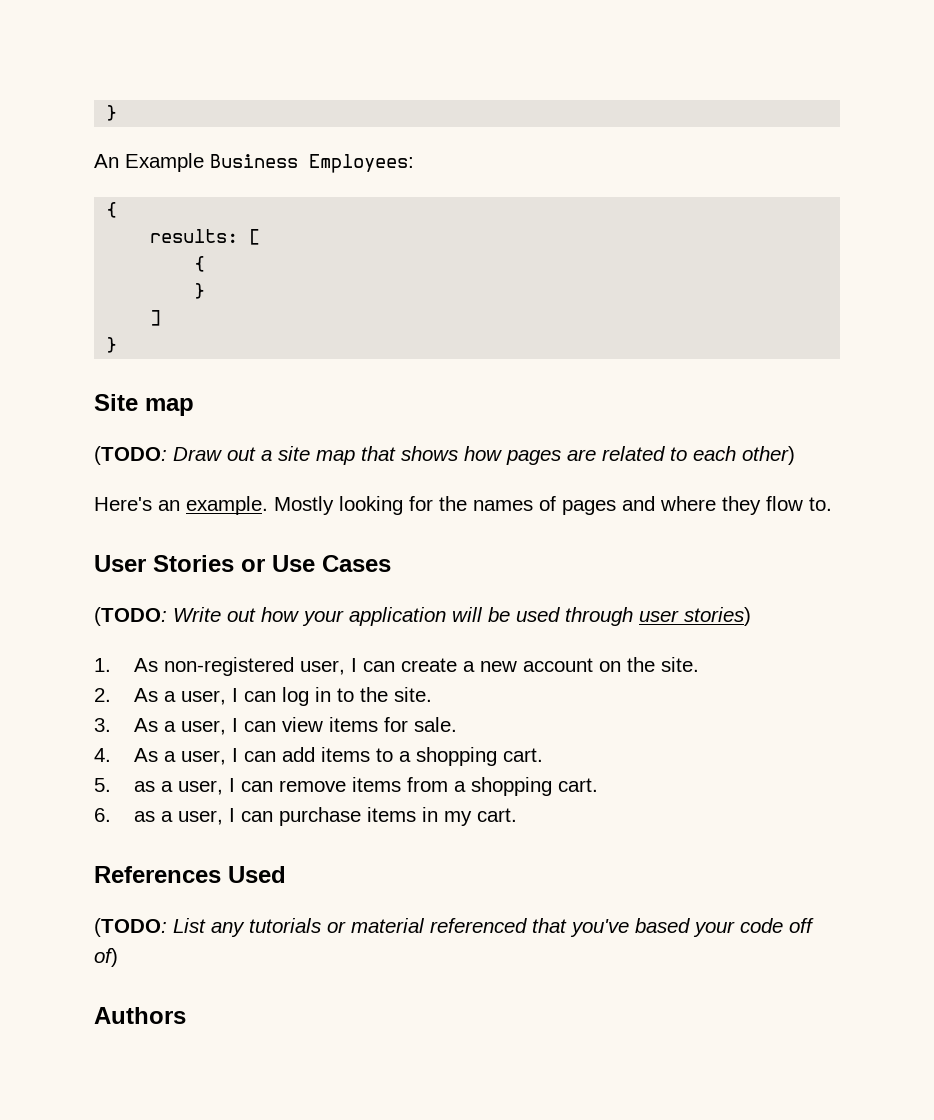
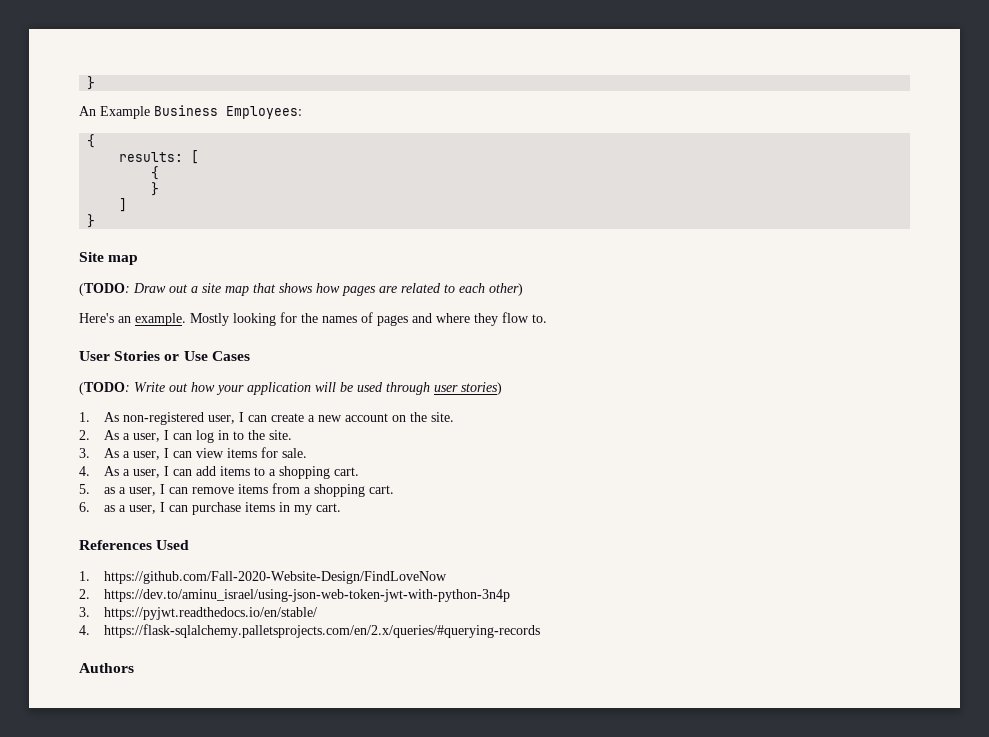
[94,918,814,937] [94,948,118,967] (TODO: List any tutorials or material referenced that you've based your code off of) -> [79,571,447,584] [79,589,510,602] [79,607,317,620] [79,624,540,638] 1. https://github.com/Fall-2020-Website-Design/FindLoveNow // 2. https://dev.to/aminu_israel/using-json-web-token-jwt-with-python-3n4p // 3. https://pyjwt.readthedocs.io/en/stable/ // 4. https://flask-sqlalchemy.palletsprojects.com/en/2.x/queries/#querying-records

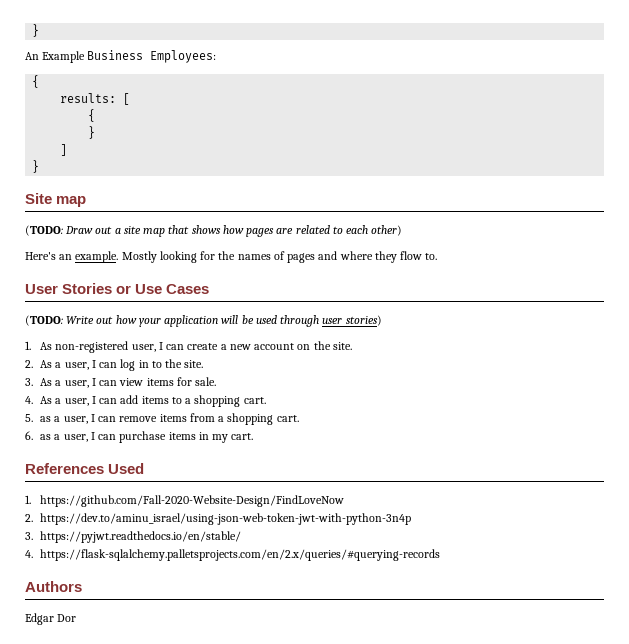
(134, 668) none -> [25,613,77,625] // Edgar Dor

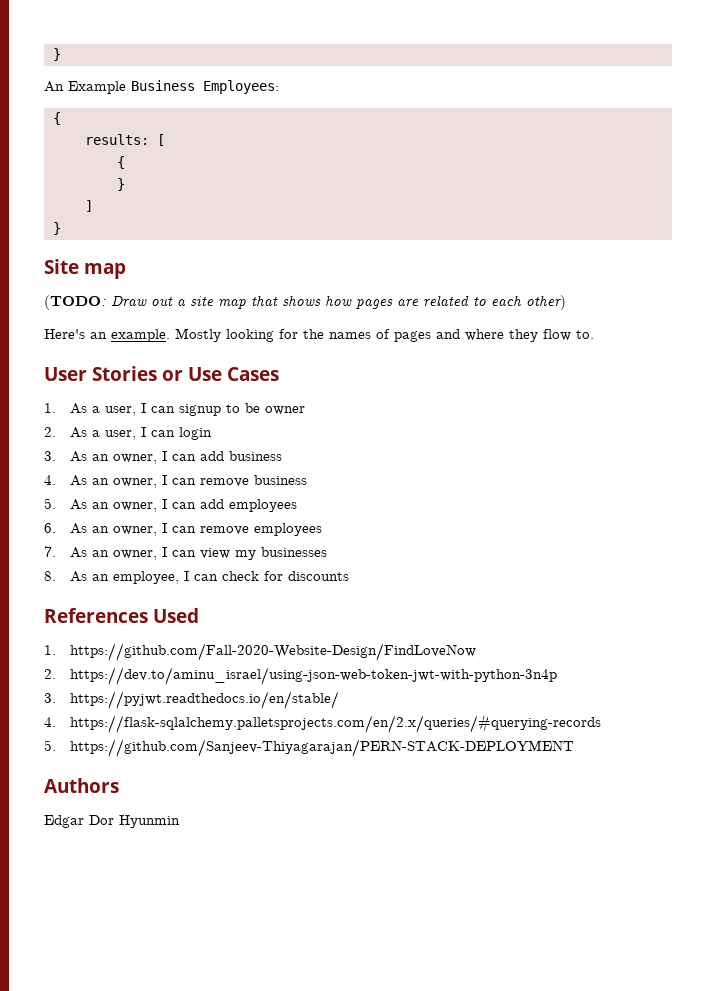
[25,315,382,327] // (TODO: Write out how your application will be used through user stories) -> (279, 374) none
[55,341,352,353] non-registered user, I can create a new account on the site. -> [92,403,306,416] a user, I can signup to be owner
[120,359,204,371] [25,377,217,388] [25,395,266,407] [25,413,299,425] [25,431,254,443] log in to the site. // 3. As a user, I can view items for sale. // 4. As a user, I can add items to a shopping cart. // 5. as a user, I can remove items from a shopping cart. // 6. as a user, I can purchase items in my cart. -> [179,427,213,440] [44,451,283,464] [44,475,308,488] [44,498,298,512] [44,523,323,536] [44,546,328,560] [44,571,350,584] login // 3. As an owner, I can add business // 4. As an owner, I can remove business // 5. As an owner, I can add employees // 6. As an owner, I can remove employees // 7. As an owner, I can view my businesses // 8. As an employee, I can check for discounts
(441, 555) none -> [44,739,575,757] // 5. https://github.com/Sanjeev-Thiyagarajan/PERN-STACK-DEPLOYMENT
(77, 618) none -> [119,815,180,828] Hyunmin

